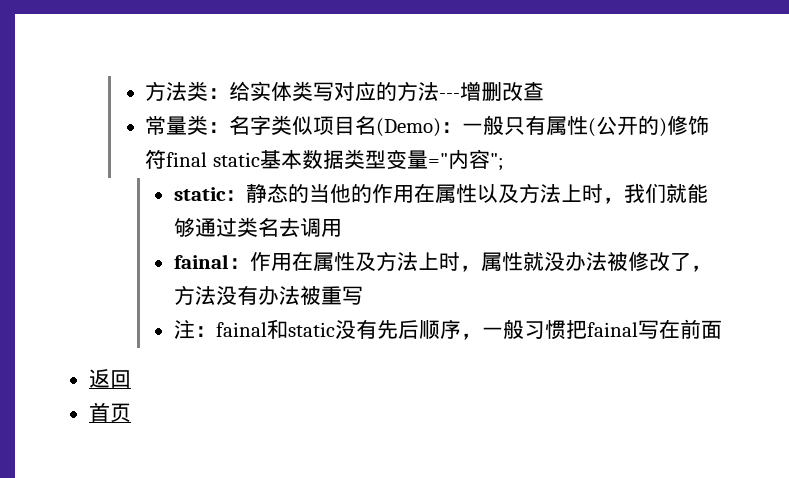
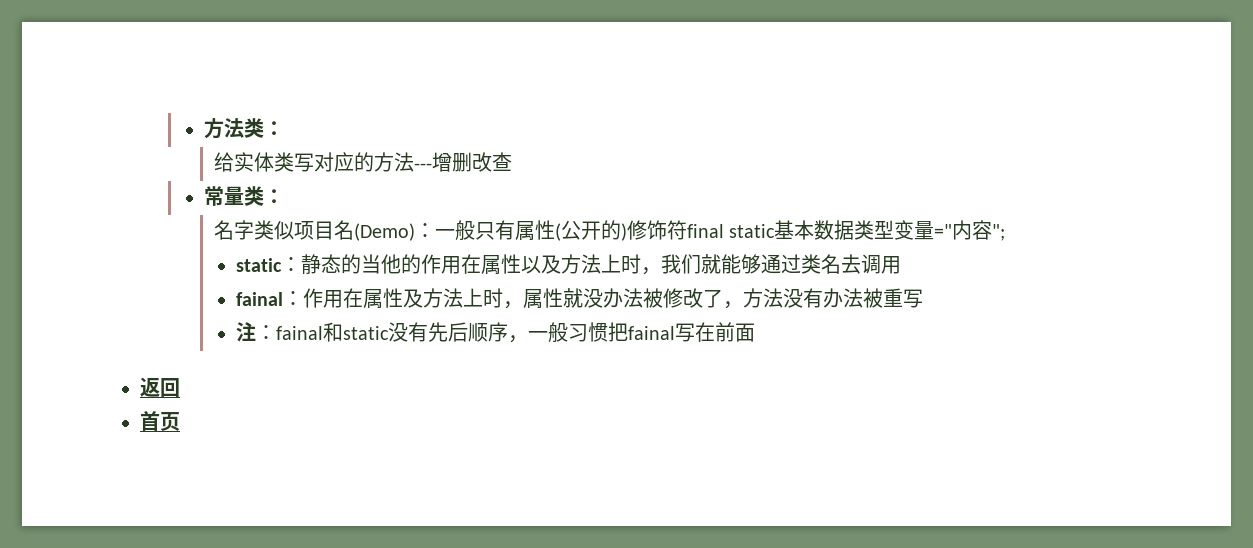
(230, 93) none -> (285, 128) //
(230, 127) none -> (285, 196) //

